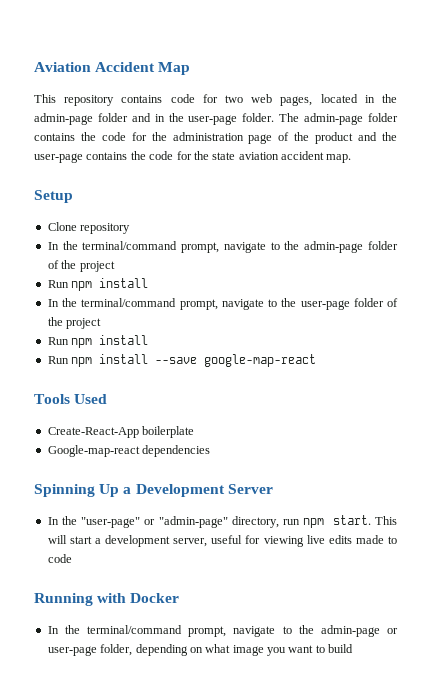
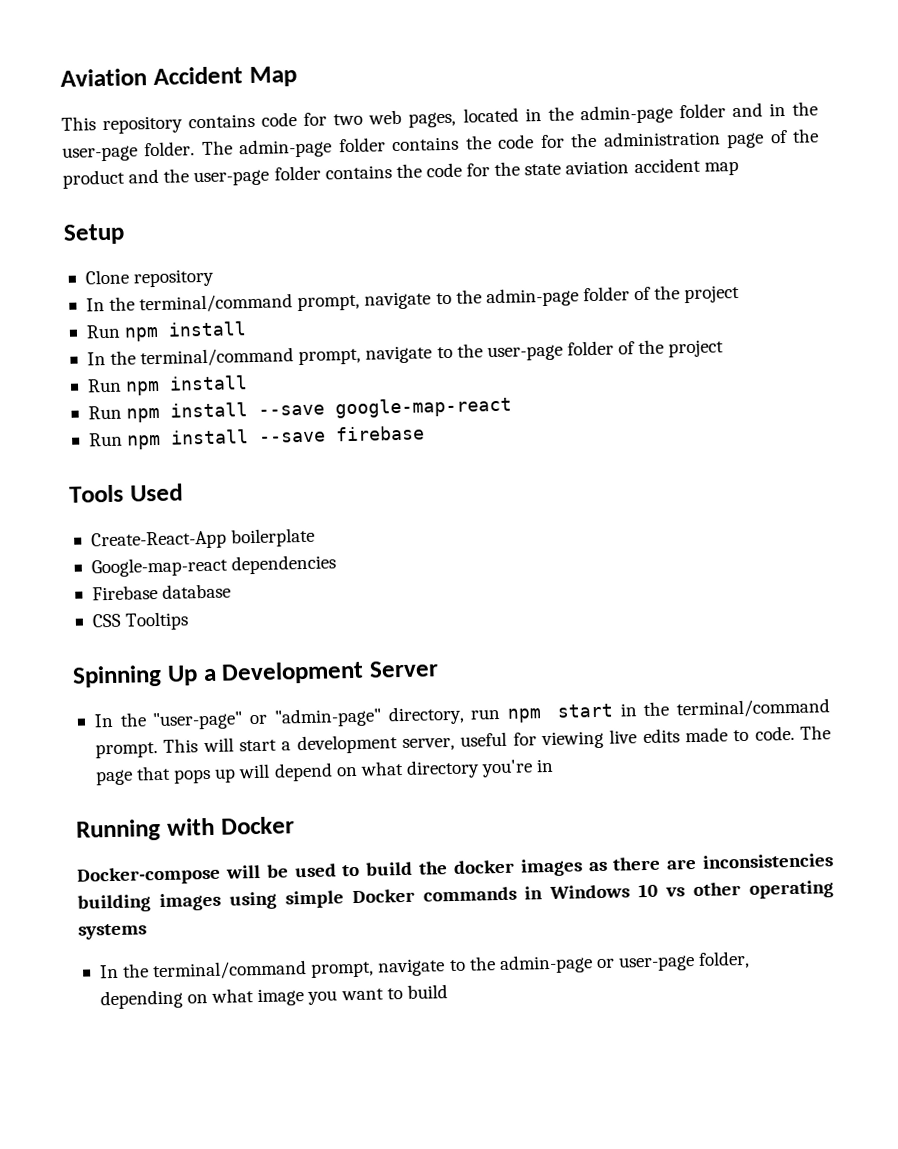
(83, 158) none -> [273,165,321,181] folder
[326,154,352,163] map. -> [703,160,739,176] map
(317, 360) none -> [88,425,426,450] // Run npm install --save firebase
(211, 451) none -> [91,583,232,601] [91,611,190,631] // Firebase database // CSS Tooltips
[332,515,371,525] start. -> [556,698,830,719] [94,742,158,759] start in the terminal/command prompt.
[47,554,72,563] [34,593,180,606] code // Running with Docker -> [754,725,832,741] [94,758,555,786] [75,816,295,842] [76,853,834,886] [77,880,834,913] [78,923,147,940] code. The page that pops up will depend on what directory you're in // Running with Docker // Docker-compose will be used to build the docker images as there are inconsistencies building images using simple Docker commands in Windows 10 vs other operating systems

